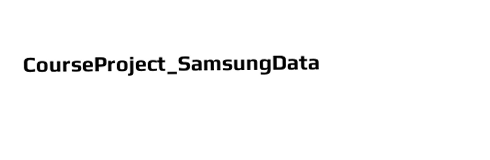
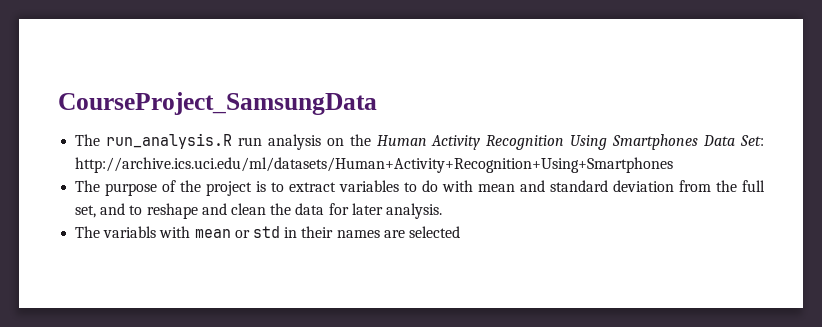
(320, 65) none -> [75,133,765,150] [75,157,674,173] [75,180,765,196] [75,203,442,219] [75,226,460,238] // The run_analysis.R run analysis on the Human Activity Recognition Using Smartphones Data Set: http://archive.ics.uci.edu/ml/datasets/Human+Activity+Recognition+Using+Smartphones // The purpose of the project is to extract variables to do with mean and standard deviation from the full set, and to reshape and clean the data for later analysis. // The variabls with mean or std in their names are selected

